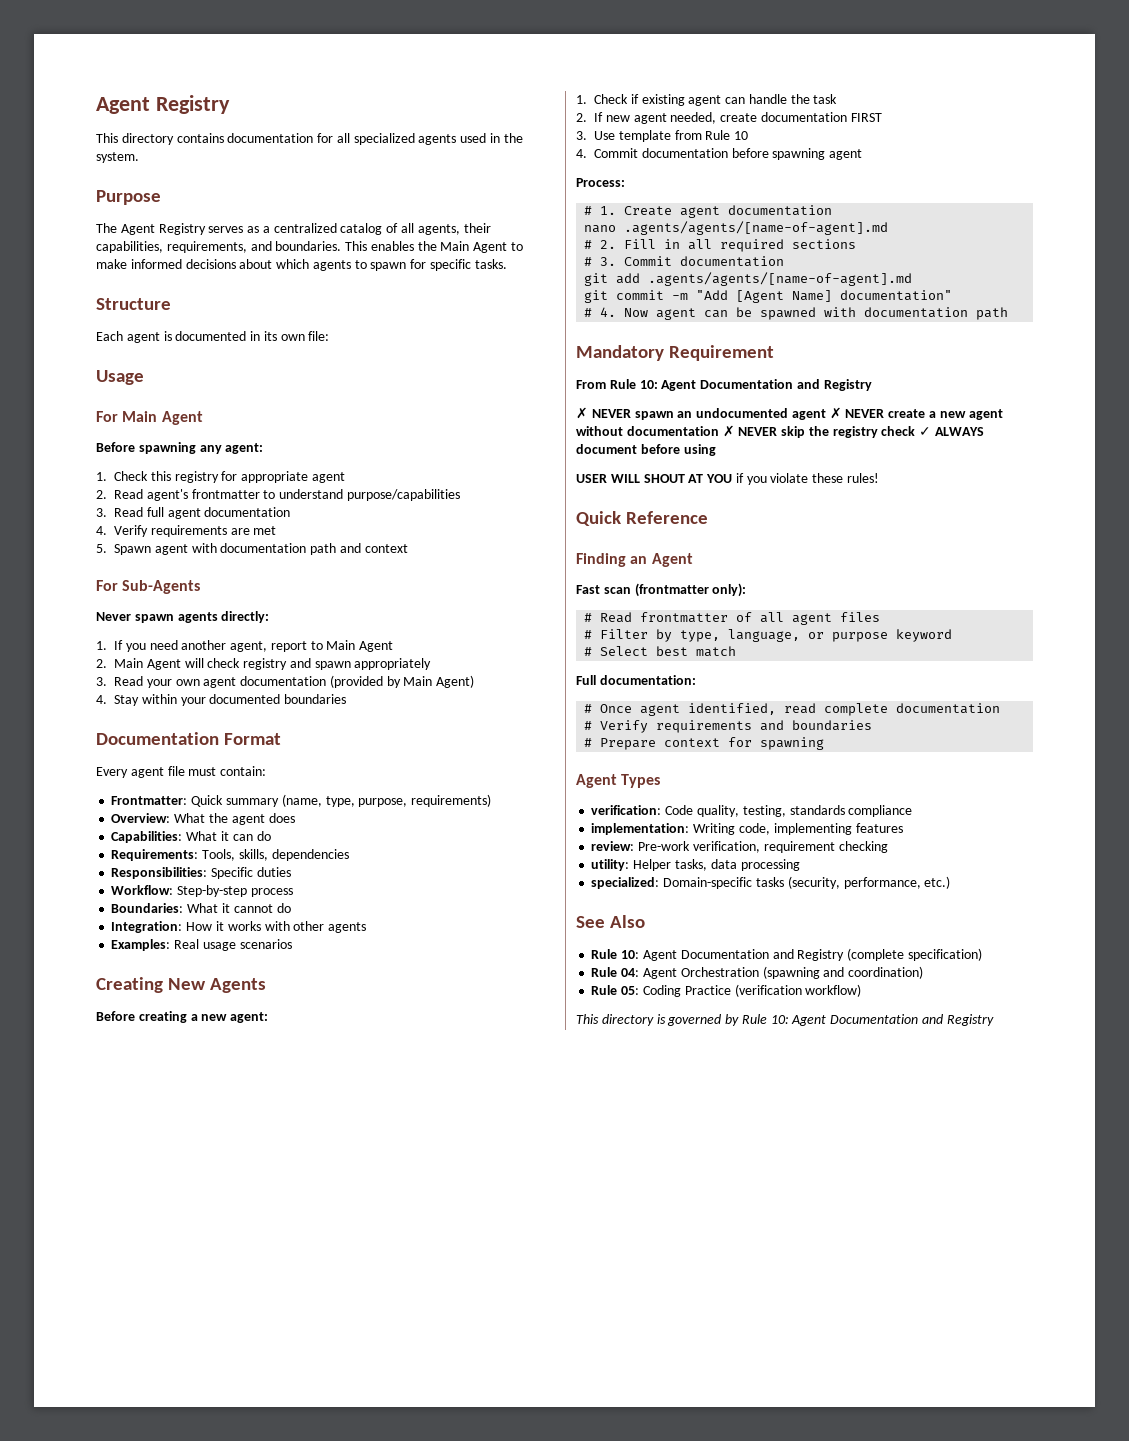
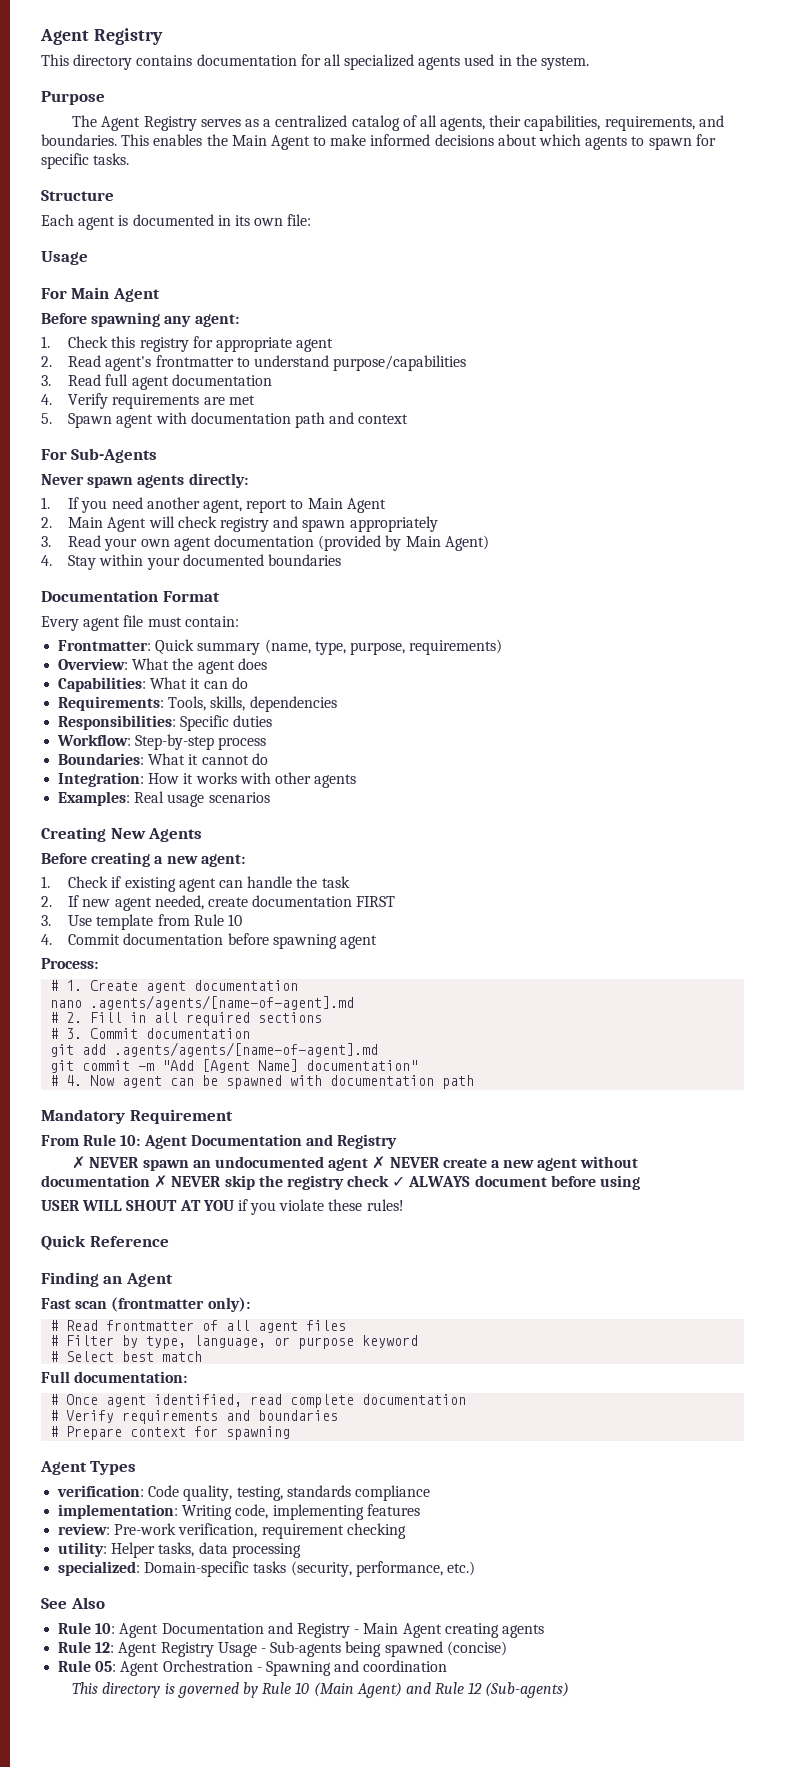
[847,948,982,961] [591,966,924,979] [591,984,862,997] (complete specification) // Rule 04: Agent Orchestration (spawning and coordination) // Rule 05: Coding Practice (verification workflow) -> [354,1623,544,1638] [58,1641,507,1657] [58,1660,448,1676] - Main Agent creating agents // Rule 12: Agent Registry Usage - Sub-agents being spawned (concise) // Rule 05: Agent Orchestration - Spawning and coordination
[770,1014,994,1026] 10: Agent Documentation and Registry -> [295,1682,570,1698] 10 (Main Agent) and Rule 12 (Sub-agents)

